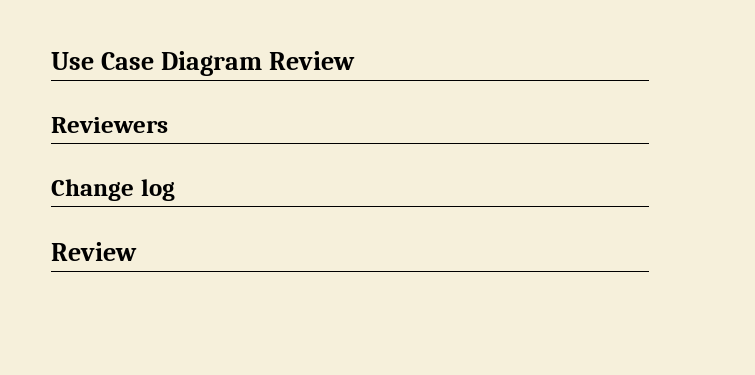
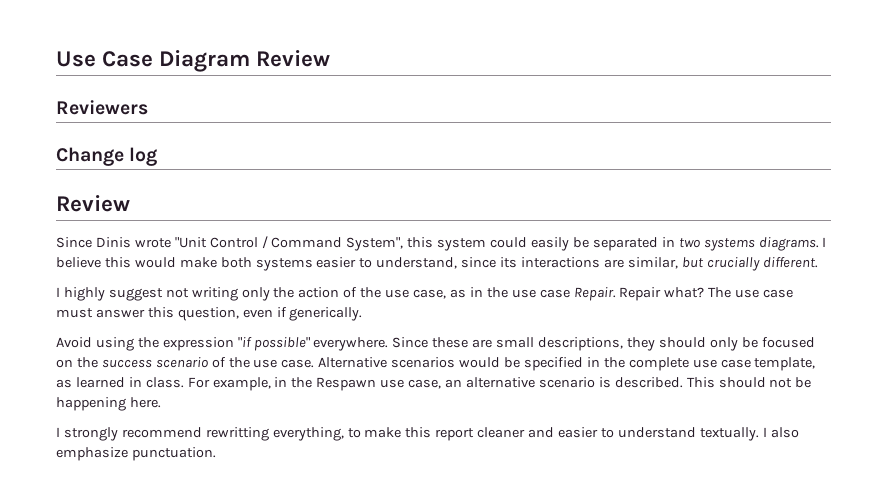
(137, 251) none -> [56,236,827,251] [56,257,818,271] [56,287,794,301] [56,307,363,321] [56,337,815,351] [56,357,816,371] [56,377,812,391] [56,397,161,411] [56,427,799,441] [56,447,216,461] // Since Dinis wrote "Unit Control / Command System", this system could easily be separated in two systems diagrams. I believe this would make both systems easier to understand, since its interactions are similar, but crucially different. // I highly suggest not writing only the action of the use case, as in the use case Repair. Repair what? The use case must answer this question, even if generically. // Avoid using the expression "if possible" everywhere. Since these are small descriptions, they should only be focused on the success scenario of the use case. Alternative scenarios would be specified in the complete use case template, as learned in class. For example, in the Respawn use case, an alternative scenario is described. This should not be happening here. // I strongly recommend rewritting everything, to make this report cleaner and easier to understand textually. I also emphasize punctuation.

